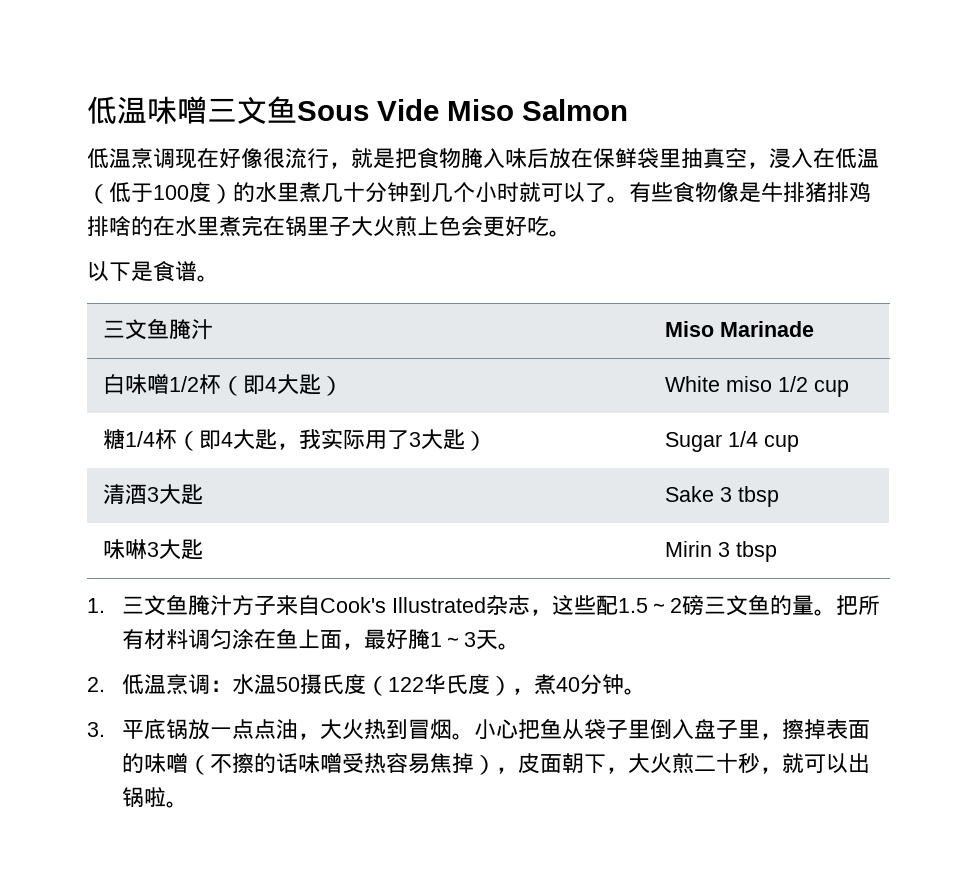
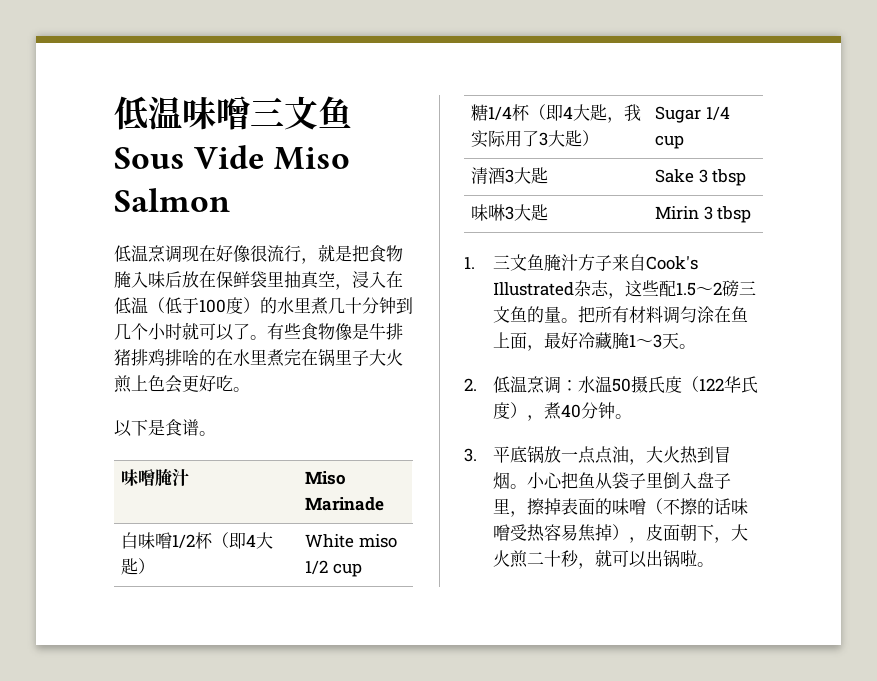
[103,318,170,340] 三文鱼 -> [121,469,156,486] 味噌
(409, 639) none -> [577,332,612,350] 冷藏

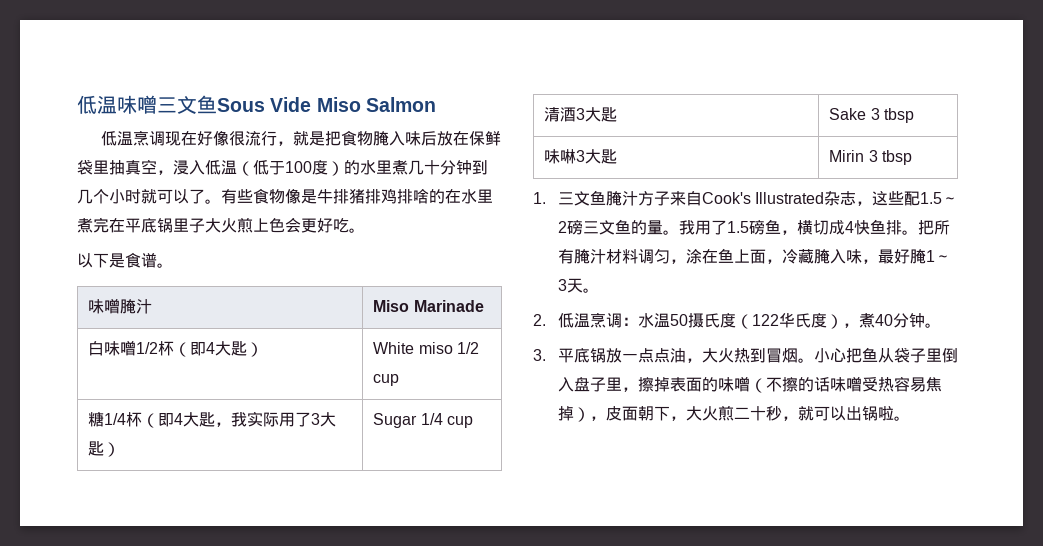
[386,271,403,288] 在 -> (205, 167) none
(318, 357) none -> [125,218,157,233] 平底
[577,306,629,323] 把所有 -> [678,219,950,235] [557,249,606,264] 我用了1.5磅鱼，横切成4快鱼排。把所有腌汁
(697, 314) none -> [669,259,686,264] ，
[543,332,612,350] 最好冷藏 -> [781,249,910,264] 冷藏腌入味，最好

